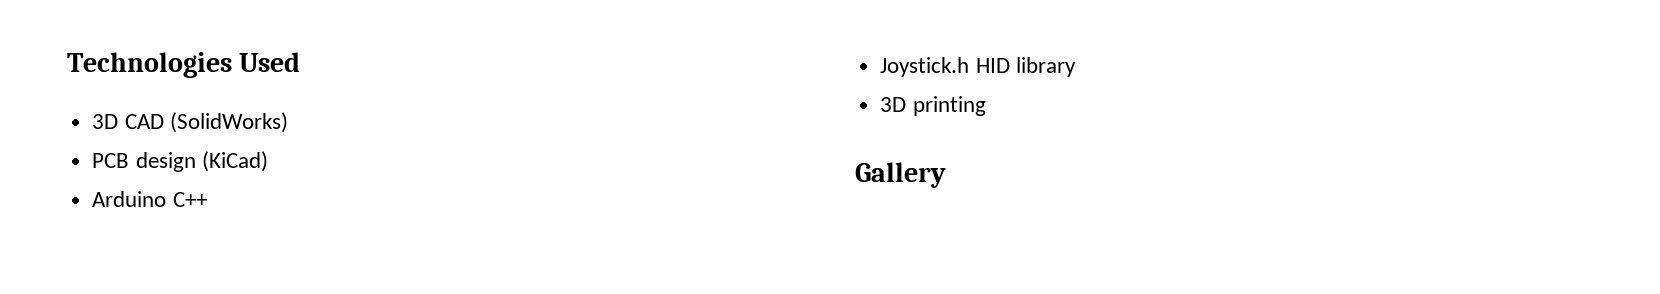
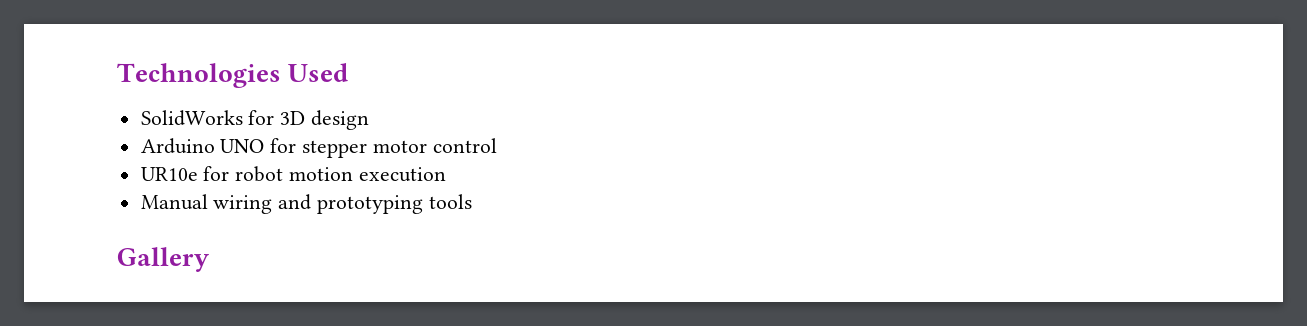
[92,112,288,133] [92,153,130,168] 3D CAD (SolidWorks) // PCB -> [140,110,306,126] SolidWorks for 3D
[201,151,268,172] (KiCad) -> (370, 120) none
[172,192,207,207] [880,57,1076,77] [880,96,986,116] C++ // Joystick.h HID library // 3D printing -> [220,138,497,158] [140,166,446,182] [140,194,472,214] UNO for stepper motor control // UR10e for robot motion execution // Manual wiring and prototyping tools

